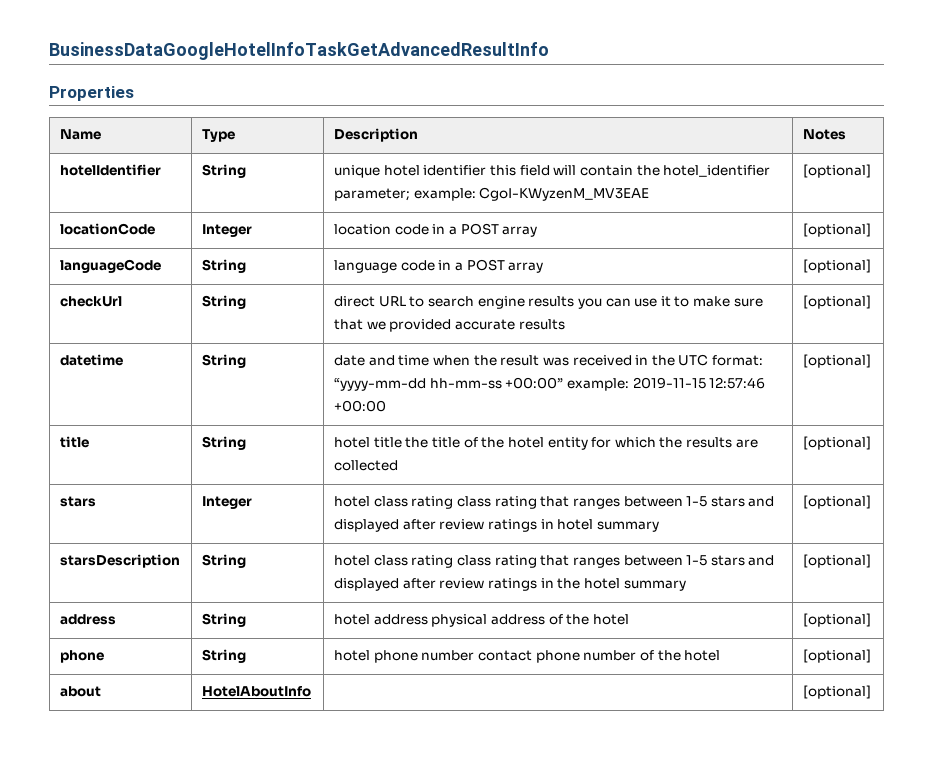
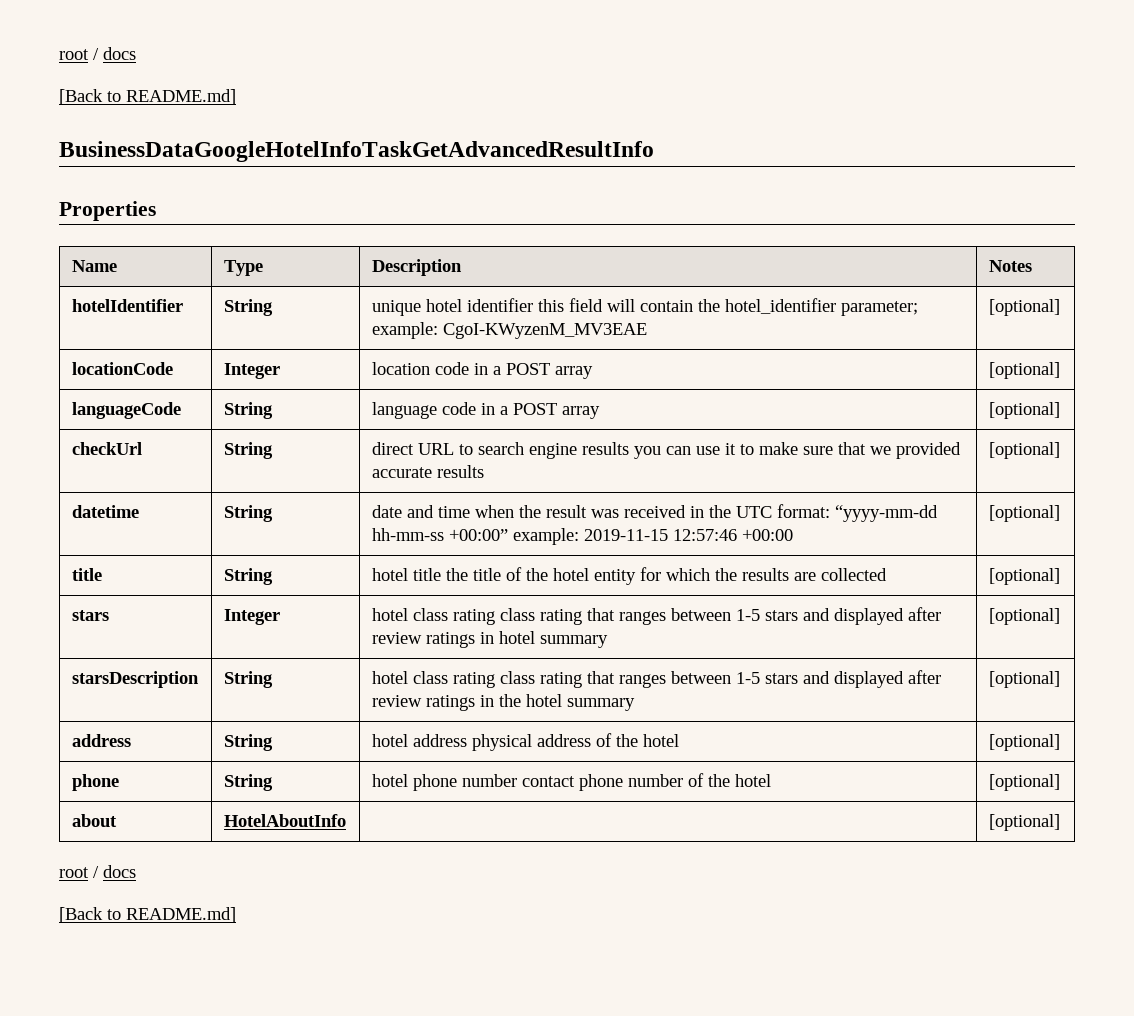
(49, 51) none -> [59,47,136,60] [59,89,236,105] root / docs // [Back to README.md] //
(871, 692) none -> [59,865,136,878] [59,907,236,923] // root / docs // [Back to README.md]

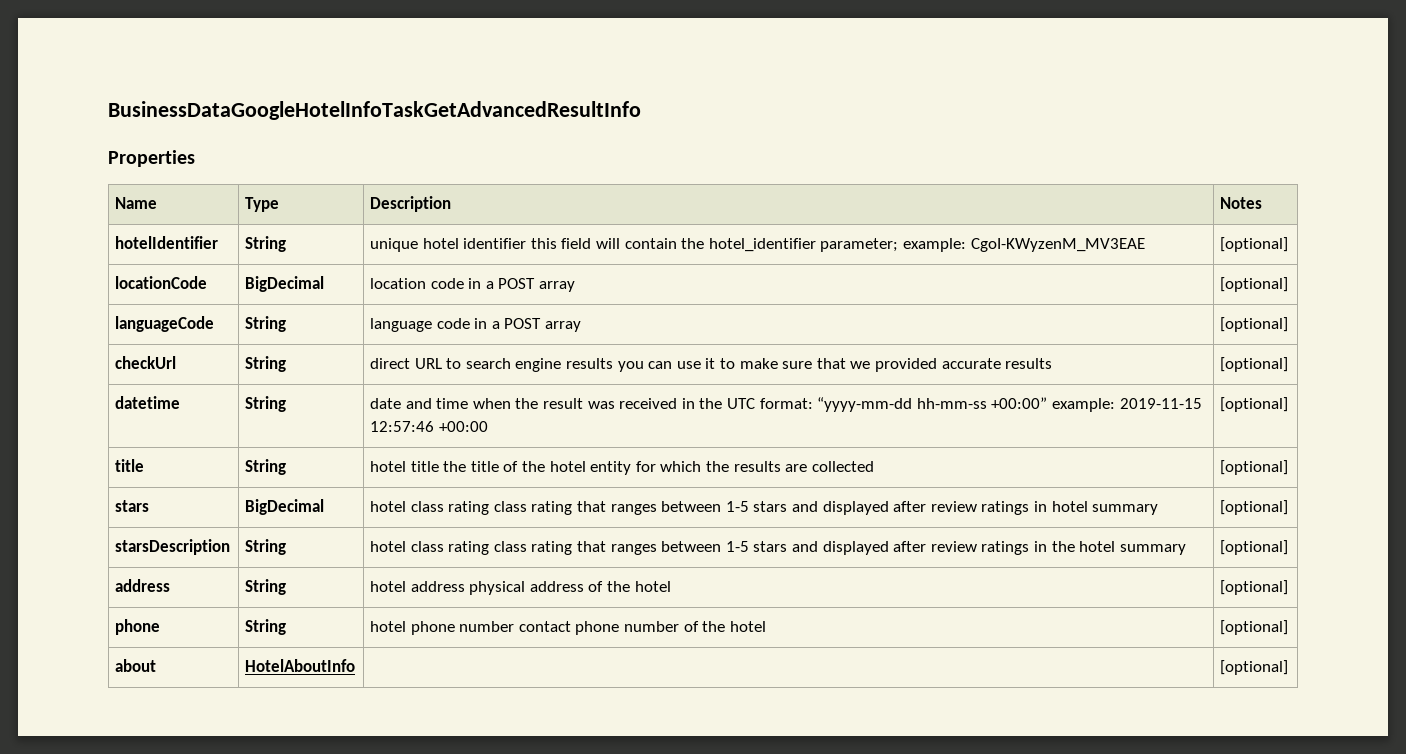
[59,47,136,60] [59,89,236,105] root / docs // [Back to README.md] // -> (108, 110) none
[223,363,280,379] Integer -> [245,276,325,292] BigDecimal
[223,609,280,625] Integer -> [245,499,325,515] BigDecimal
[59,865,136,878] [59,907,236,923] // root / docs // [Back to README.md] -> (1289, 667) none

